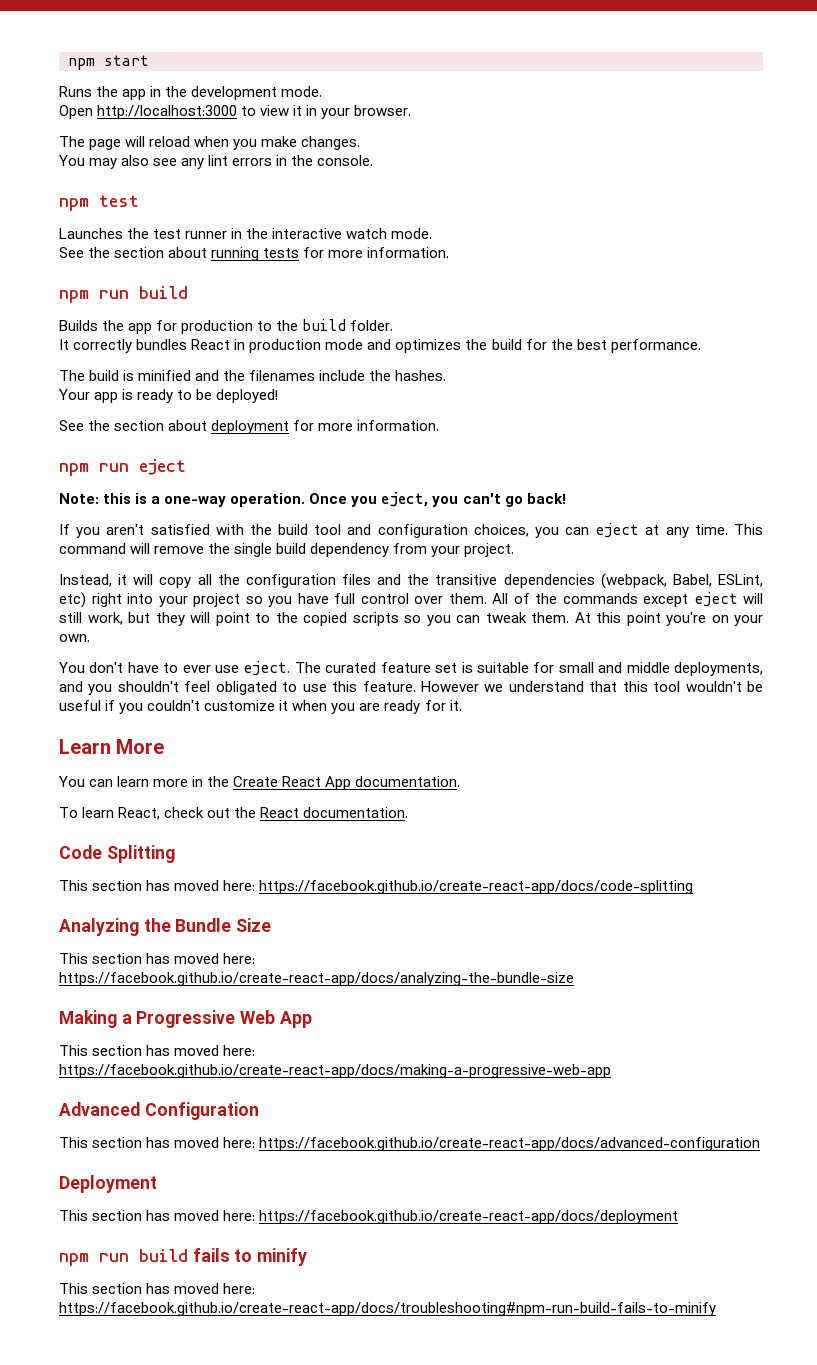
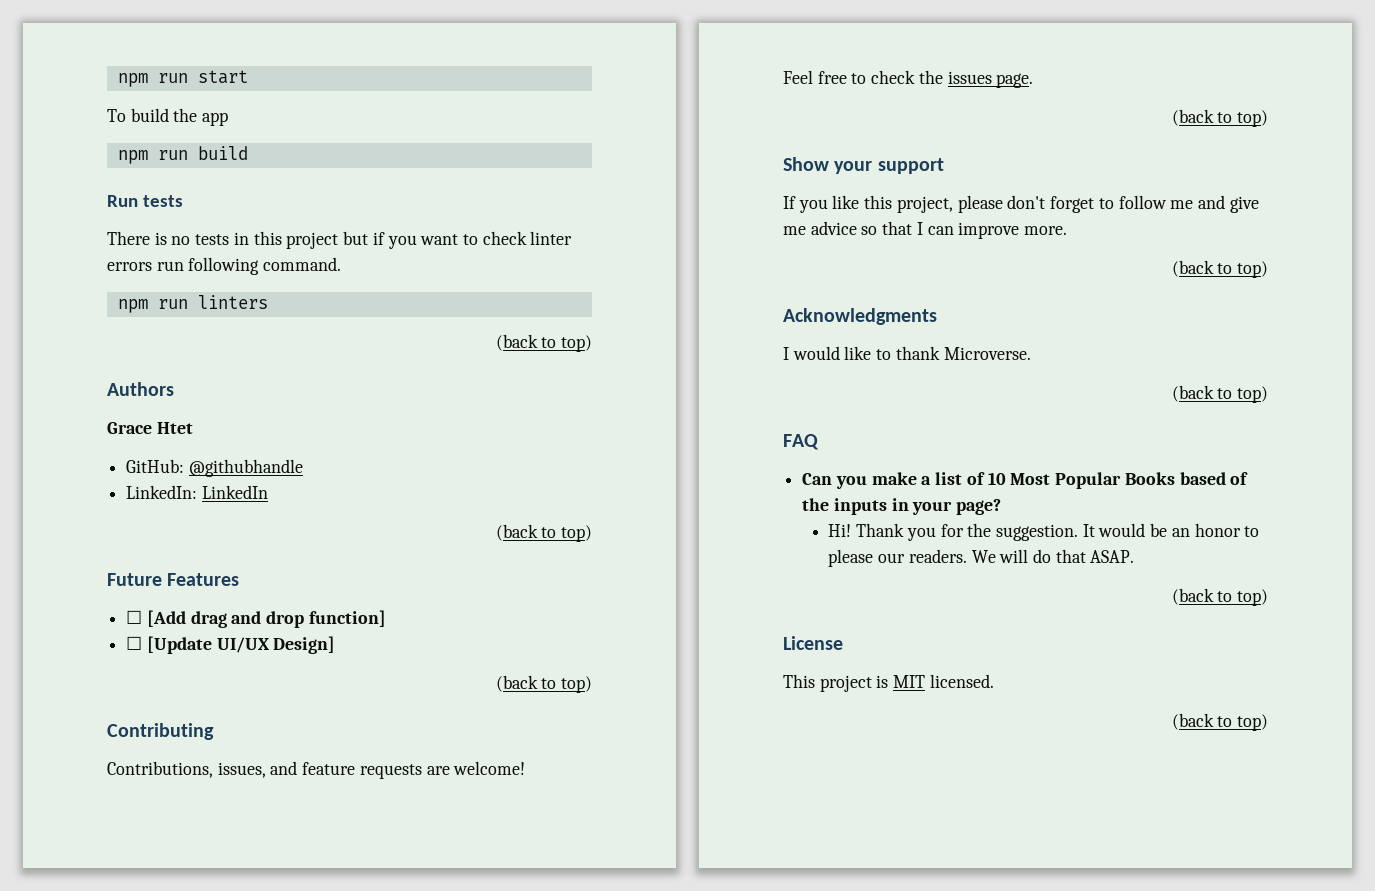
[68,58,95,70] npm -> [117,73,188,87] npm run
[59,86,323,100] [59,105,412,119] [59,136,361,150] [59,155,374,169] [59,195,139,211] [59,228,433,239] [59,247,450,261] [59,286,188,303] [59,319,394,334] [59,339,701,353] [59,370,447,381] [59,389,279,403] [59,420,440,434] [59,459,186,476] [59,492,566,507] [59,523,763,538] [59,543,515,557] [59,573,763,589] [59,592,763,608] [59,612,763,626] [59,634,90,642] [59,661,764,676] [59,681,763,695] [59,700,462,714] [59,739,165,754] [59,776,461,790] [59,807,409,820] [59,845,175,863] [59,880,694,894] [59,918,272,936] [59,953,256,964] [59,972,574,986] [59,1010,312,1028] [59,1045,256,1056] [59,1064,611,1078] [59,1102,259,1120] [59,1137,761,1151] [59,1175,157,1193] [59,1210,679,1224] [59,1248,308,1266] [59,1283,256,1294] [59,1302,716,1316] Runs the app in the development mode. // Open http://localhost:3000 to view it in your browser. // The page will reload when you make changes. // You may also see any lint errors in the console. // npm test // Launches the test runner in the interactive watch mode. // See the section about running tests for more information. // npm run build // Builds the app for production to the build folder. // It correctly bundles React in production mode and optimizes the build for the best performance. // The build is minified and the filenames include the hashes. // Your app is ready to be deployed! // See the section about deployment for more information. // npm run eject // Note: this is a one-way operation. Once you eject, you can't go back! // If you aren't satisfied with the build tool and configuration choices, you can eject at any time. This command will remove the single build dependency from your project. // Instead, it will copy all the configuration files and the transitive dependencies (webpack, Babel, ESLint, etc) right into your project so you have full control over them. All of the commands except eject will still work, but they will point to the copied scripts so you can tweak them. At this point you're on your own. // You don't have to ever use eject. The curated feature set is suitable for small and middle deployments, and you shouldn't feel obligated to use this feature. However we understand that this tool wouldn't be useful if you couldn't customize it when you are ready for it. // Learn More // You can learn more in the Create React App documentation. // To learn React, check out the React documentation. // Code Splitting // This section has moved here: https://facebook.github.io/create-react-app/docs/code-splitting // Analyzing the Bundle Size // This section has moved here: https://facebook.github.io/create-react-app/docs/analyzing-the-bundle-size // Making a Progressive Web App // This section has moved here: https://facebook.github.io/create-react-app/docs/making-a-progressive-web-app // Advanced Configuration // This section has moved here: https://facebook.github.io/create-react-app/docs/advanced-configuration // Deployment // This section has moved here: https://facebook.github.io/create-react-app/docs/deployment // npm run build fails to minify // This section has moved here: https://facebook.github.io/create-react-app/docs/troubleshooting#npm-run-build-fails-to-minify -> [107,108,229,126] [117,146,248,164] [107,195,184,207] [107,231,573,249] [107,257,342,275] [117,295,268,313] [495,334,592,352] [107,382,174,396] [107,422,193,434] [126,459,303,477] [126,485,268,499] [495,524,592,542] [107,573,240,586] [126,610,386,628] [126,636,336,654] [495,675,592,693] [107,723,214,740] [107,761,526,779] [783,70,1034,88] [1171,109,1268,127] [783,157,944,174] [783,195,1259,213] [783,221,1068,239] [1171,260,1268,278] [783,308,937,325] [783,346,1031,360] [1171,385,1268,403] [783,434,819,450] [802,472,1249,489] [802,498,1002,515] [828,523,1260,541] [828,549,1135,567] [1171,588,1268,606] [783,636,843,650] [783,674,994,692] [1171,713,1268,731] To build the app // npm run build // Run tests // There is no tests in this project but if you want to check linter errors run following command. // npm run linters // (back to top) // Authors // Grace Htet // GitHub: @githubhandle // LinkedIn: LinkedIn // (back to top) // Future Features // ☐ [Add drag and drop function] // ☐ [Update UI/UX Design] // (back to top) // Contributing // Contributions, issues, and feature requests are welcome! // Feel free to check the issues page. // (back to top) // Show your support // If you like this project, please don't forget to follow me and give me advice so that I can improve more. // (back to top) // Acknowledgments // I would like to thank Microverse. // (back to top) // FAQ // Can you make a list of 10 Most Popular Books based of the inputs in your page? // Hi! Thank you for the suggestion. It would be an honor to please our readers. We will do that ASAP. // (back to top) // License // This project is MIT licensed. // (back to top)

